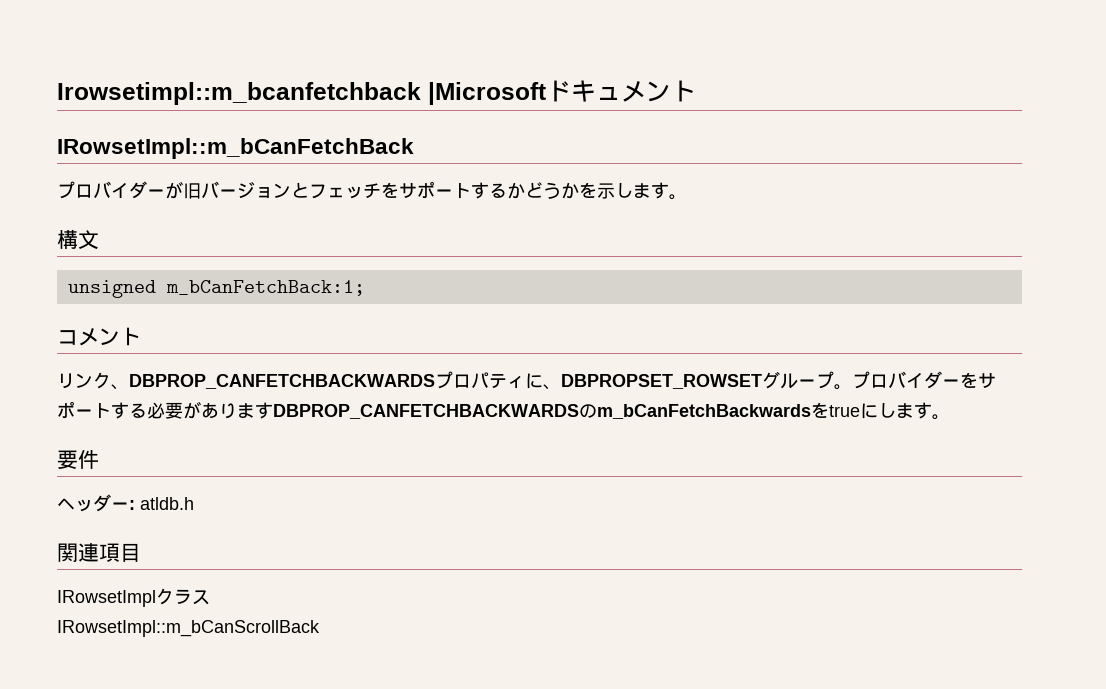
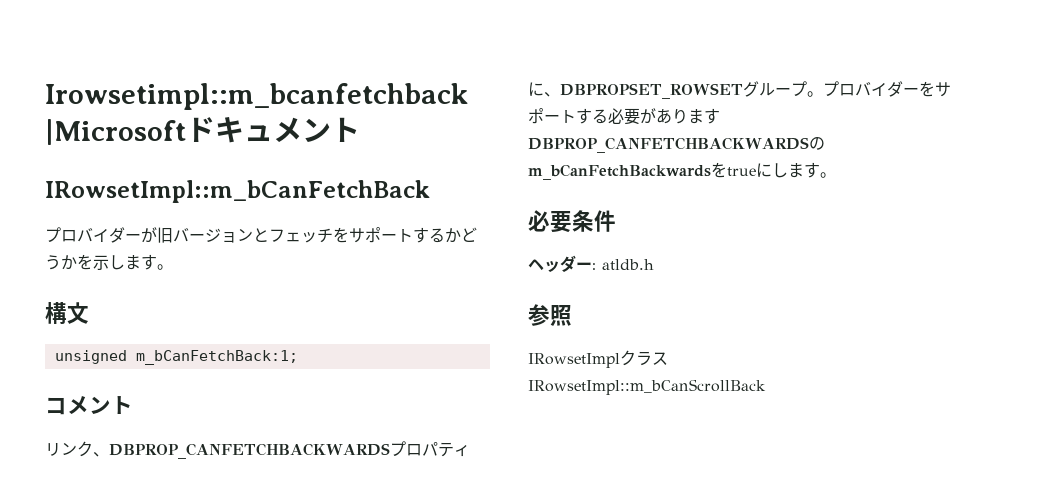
[57,450,78,469] 要 -> [528,210,594,233] 必要条
[57,543,141,562] 関連項目 -> [528,304,572,326] 参照

